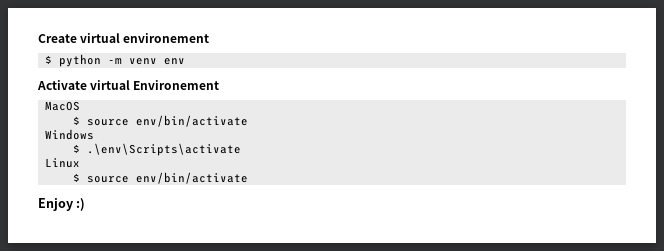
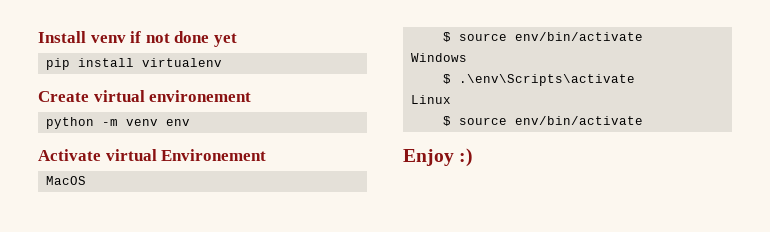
(38, 38) none -> [38,31,237,47] [45,58,222,70] Install venv if not done yet // pip install virtualenv //
[44,55,52,64] $ -> (252, 96) none

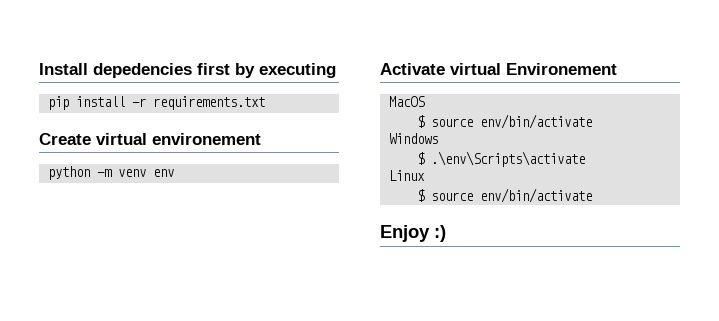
[90,31,237,47] venv if not done yet -> [93,63,336,78] depedencies first by executing
[141,58,222,67] virtualenv -> [131,96,265,110] -r requirements.txt

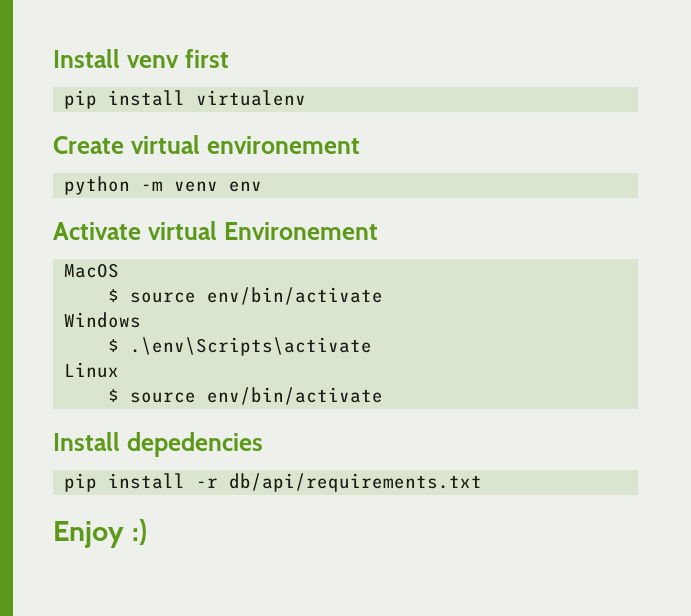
[39,63,192,78] Install depedencies -> [53,49,179,68] Install venv
[235,63,336,78] [47,96,265,110] by executing // pip install -r requirements.txt -> [63,90,306,109] // pip install virtualenv
(592, 195) none -> [53,432,263,457] [63,473,482,492] // Install depedencies // pip install -r db/api/requirements.txt

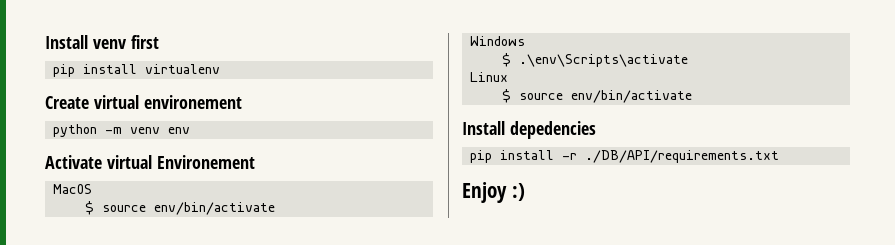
[228,473,482,492] db/api/requirements.txt -> [585,150,780,163] ./DB/API/requirements.txt

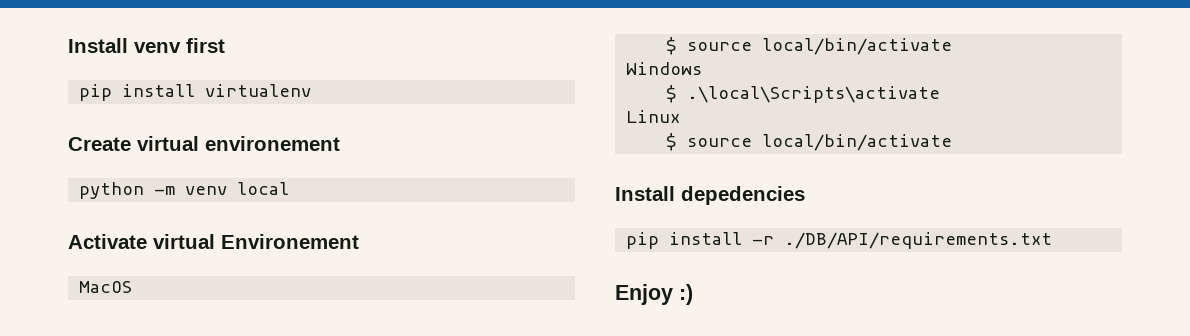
[168,127,191,134] env -> [237,182,290,195] local
[154,202,276,215] env/bin/activate -> [762,38,953,55] local/bin/activate
[519,54,689,67] .\env\Scripts\activate -> [687,86,941,103] .\local\Scripts\activate
[571,90,693,103] env/bin/activate -> [762,134,953,151] local/bin/activate

